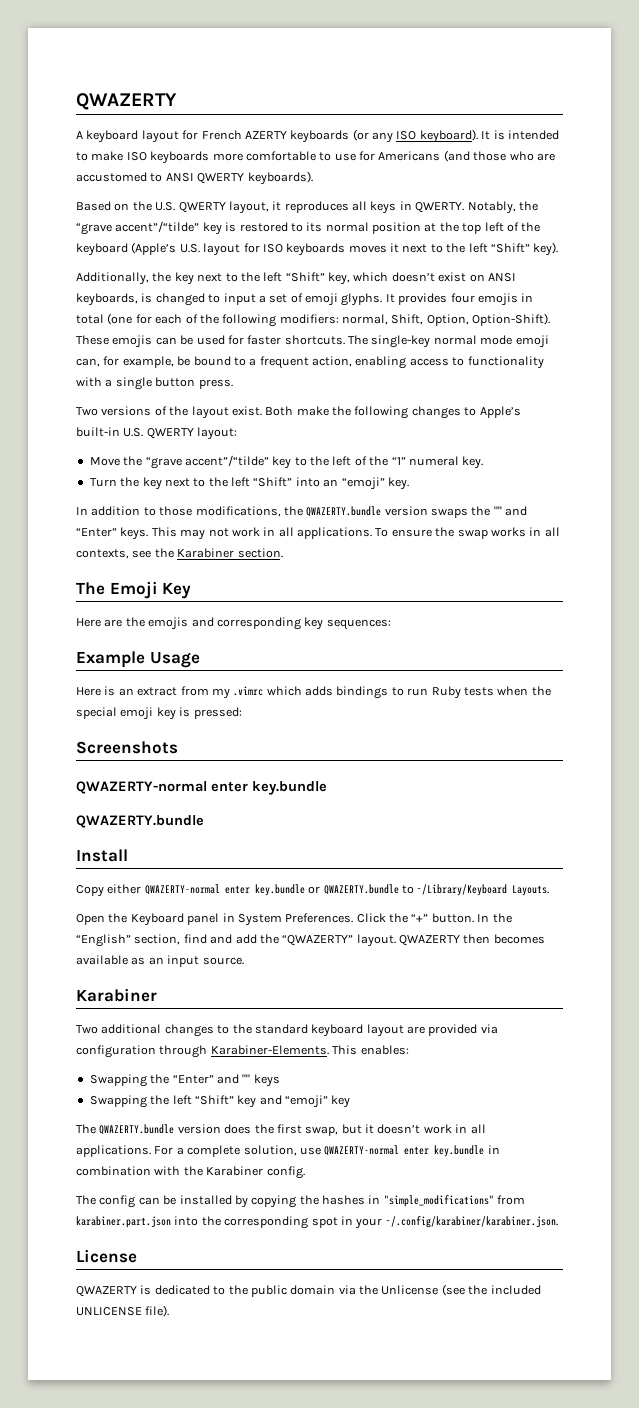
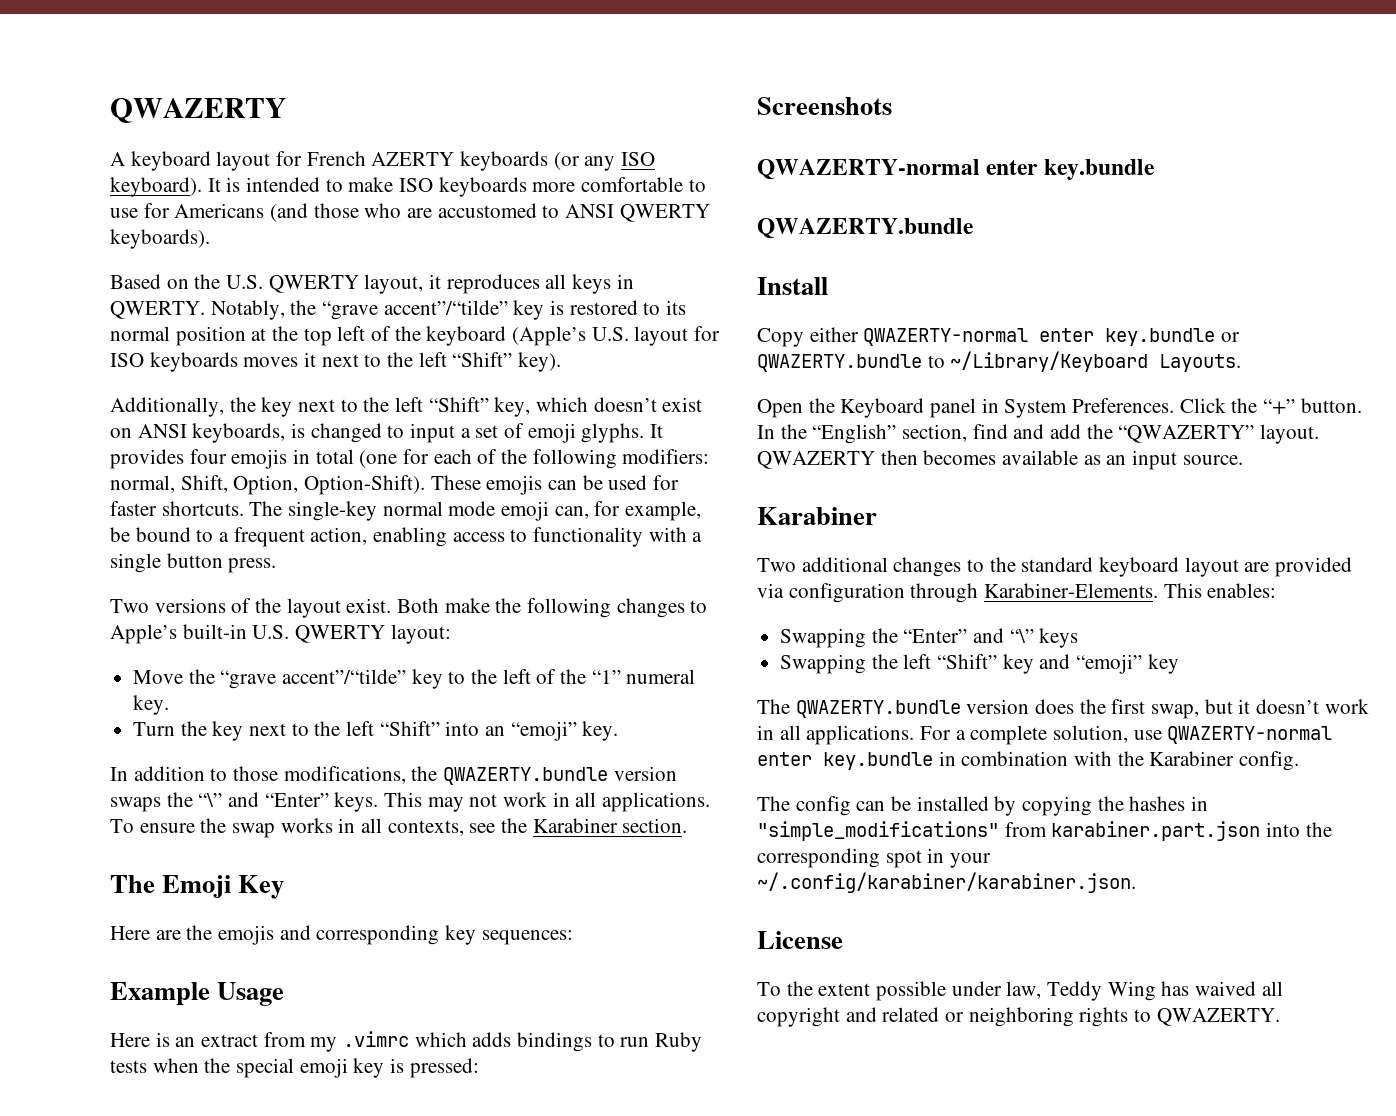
[493,506,502,515] "" -> [198,793,223,807] “\”
[242,1074,251,1083] "" -> [1009,629,1034,643] “\”
[76,1284,541,1297] [76,1305,170,1317] QWAZERTY is dedicated to the public domain via the Unlicense (see the included UNLICENSE file). -> [757,981,1283,1001] [757,1007,1280,1027] To the extent possible under law, Teddy Wing has waived all copyright and related or neighboring rights to QWAZERTY.

